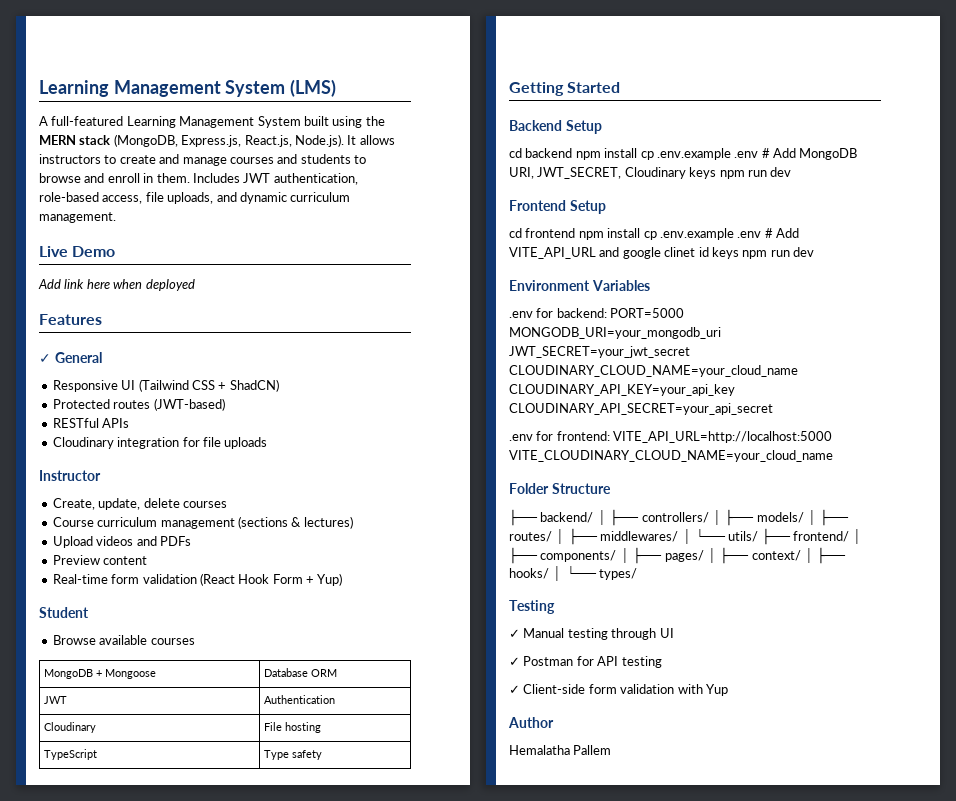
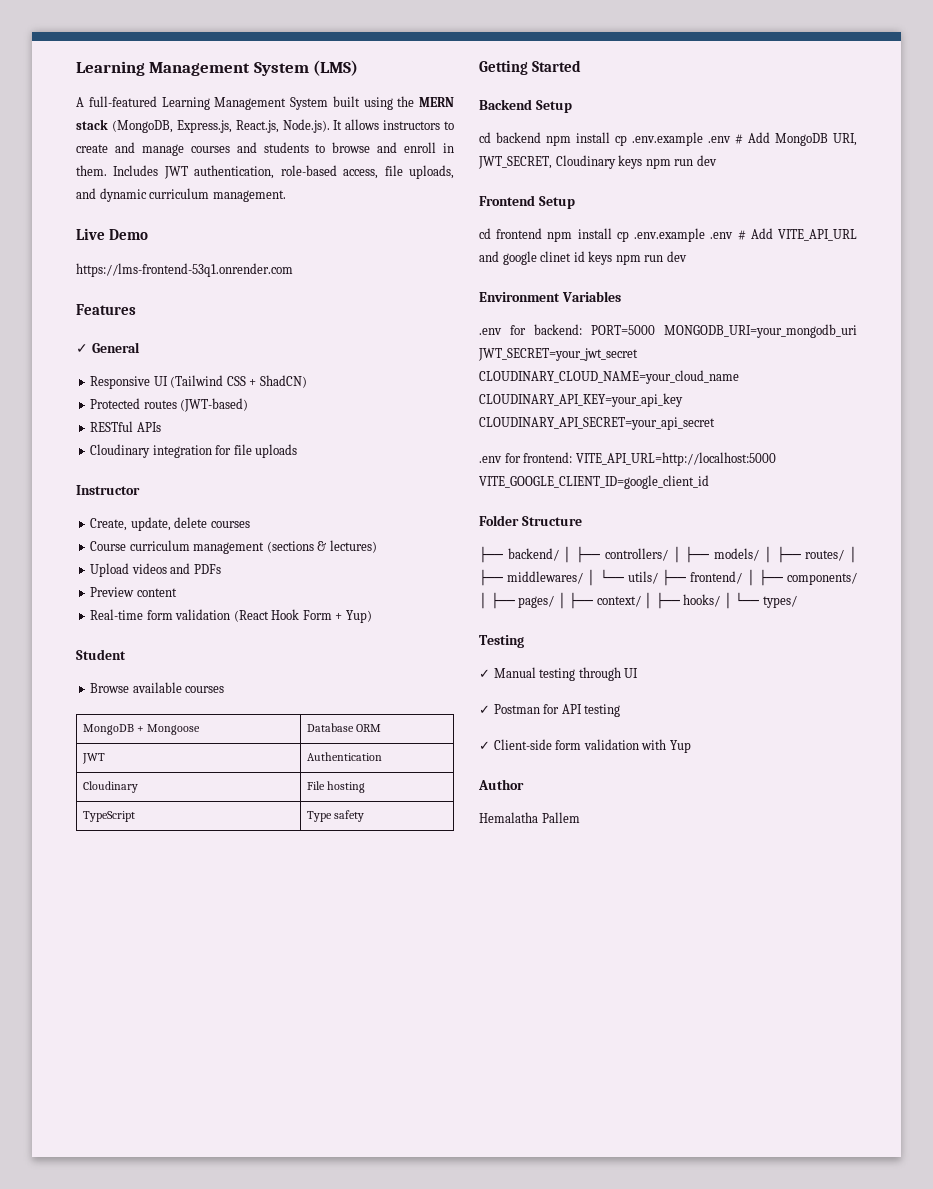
[38,279,195,291] Add link here when deployed -> [76,263,293,277] https://lms-frontend-53q1.onrender.com
[509,450,833,462] VITE_CLOUDINARY_CLOUD_NAME=your_cloud_name -> [479,475,709,489] VITE_GOOGLE_CLIENT_ID=google_client_id

